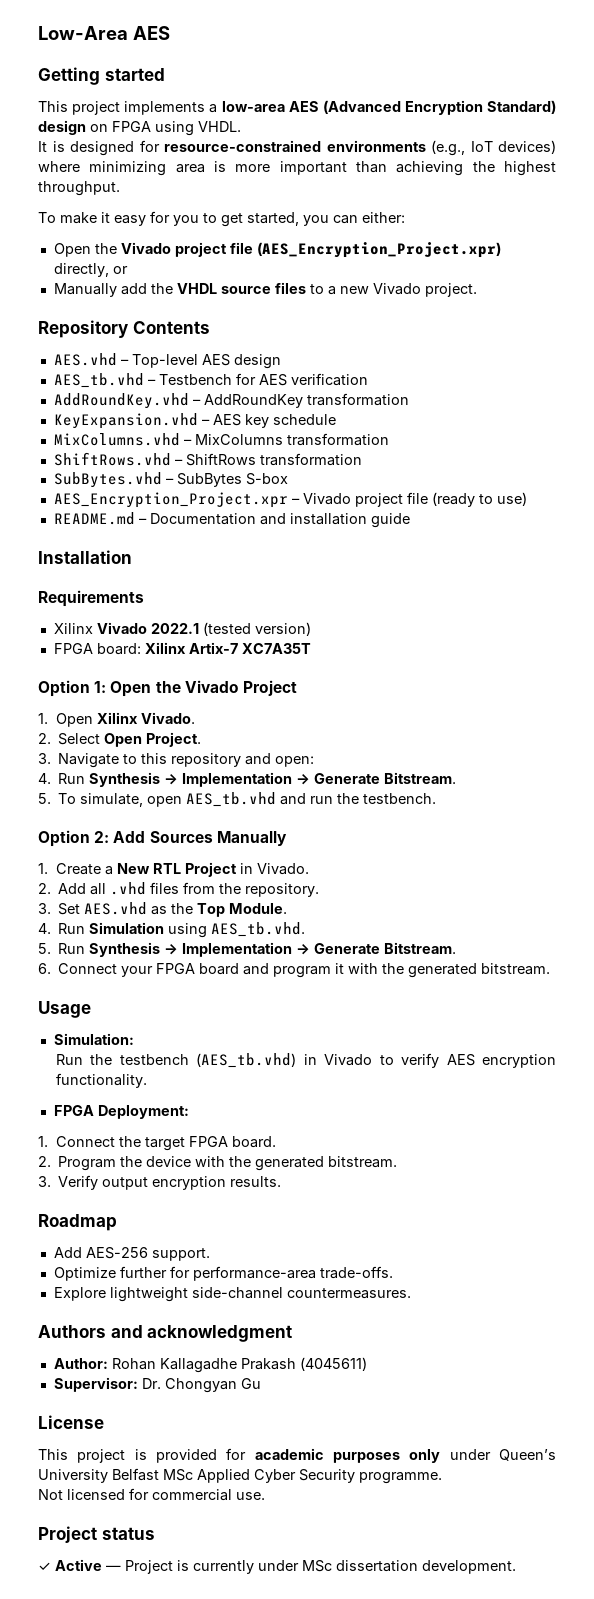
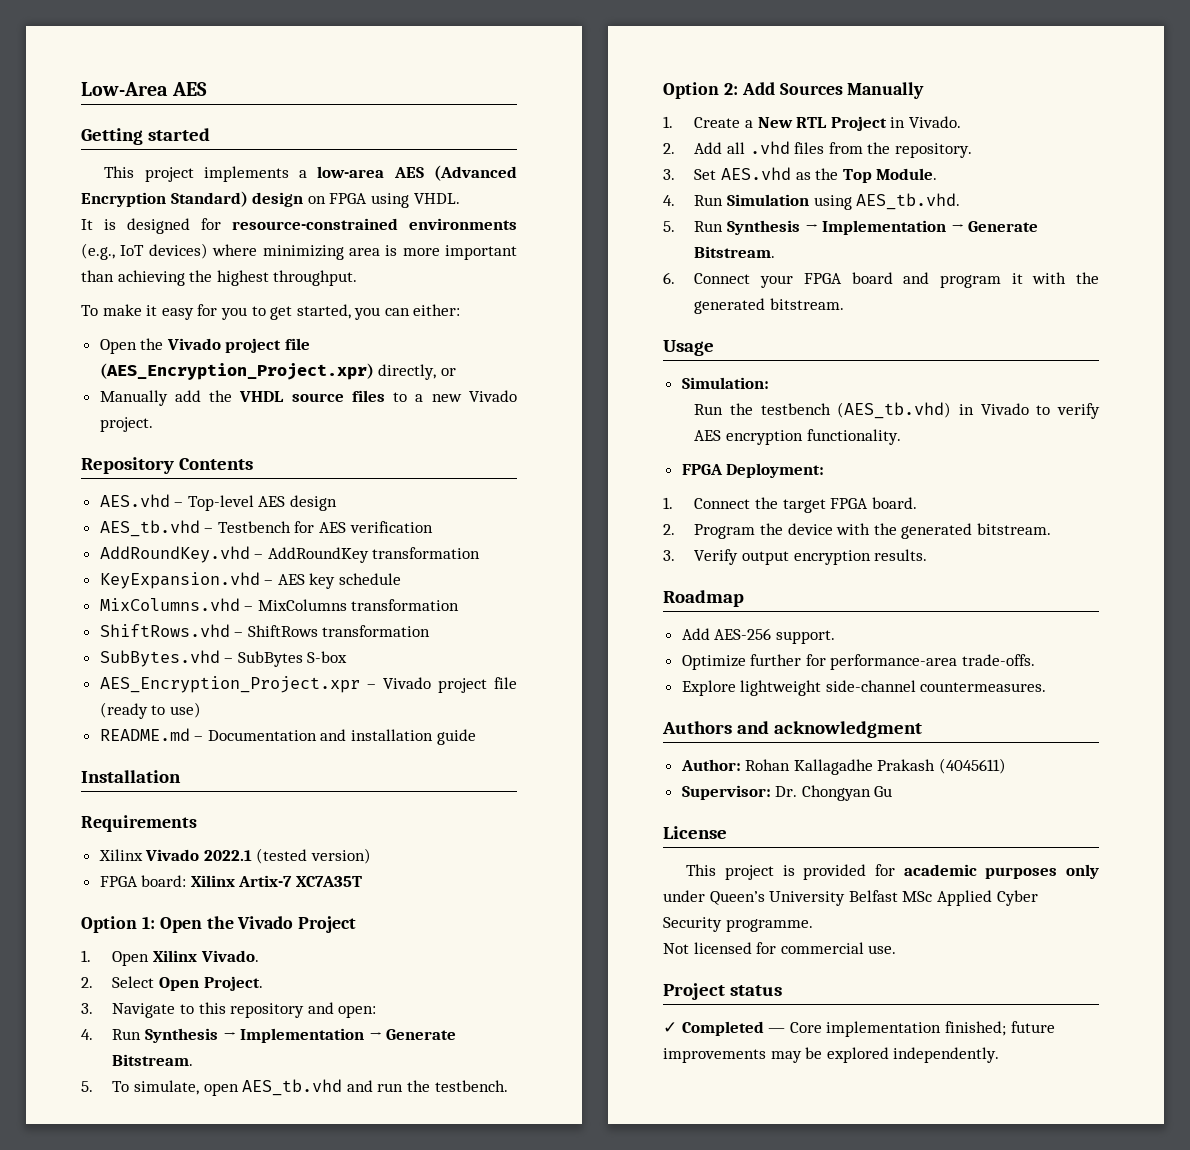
[55,1559,516,1574] Active — Project is currently under MSc dissertation development. -> [681,1021,1055,1037] [663,1047,1000,1063] Completed — Core implementation finished; future improvements may be explored independently.

